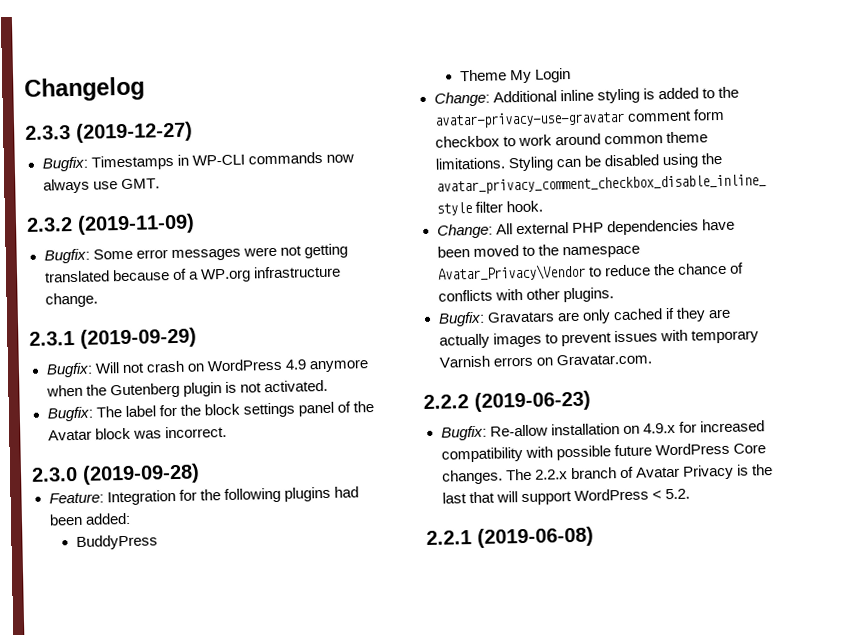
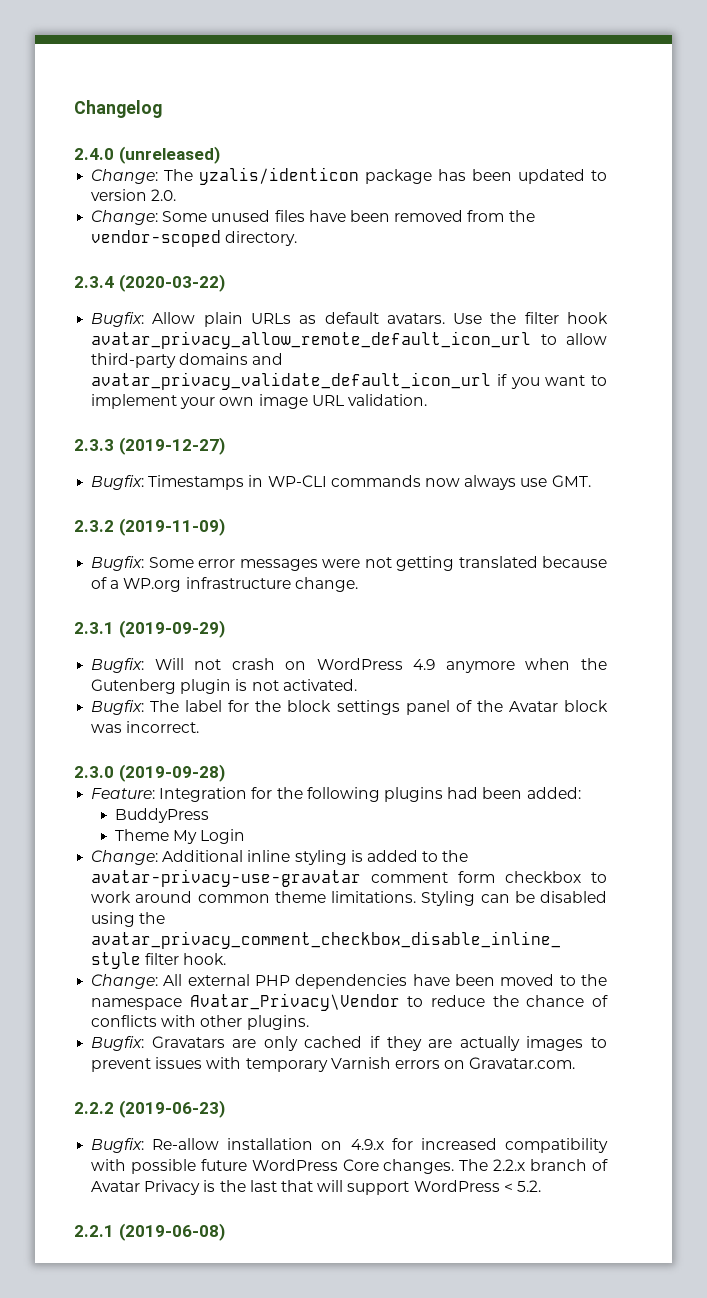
(145, 89) none -> [74,146,220,164] [91,167,607,185] [91,189,177,201] [91,210,535,225] [91,230,298,247] [74,274,225,292] [91,312,609,327] [91,331,607,349] [91,353,284,368] [91,372,607,390] [91,394,427,409] // 2.4.0 (unreleased) // Change: The yzalis/identicon package has been updated to version 2.0. // Change: Some unused files have been removed from the vendor-scoped directory. // 2.3.4 (2020-03-22) // Bugfix: Allow plain URLs as default avatars. Use the filter hook avatar_privacy_allow_remote_default_icon_url to allow third-party domains and avatar_privacy_validate_default_icon_url if you want to implement your own image URL validation.

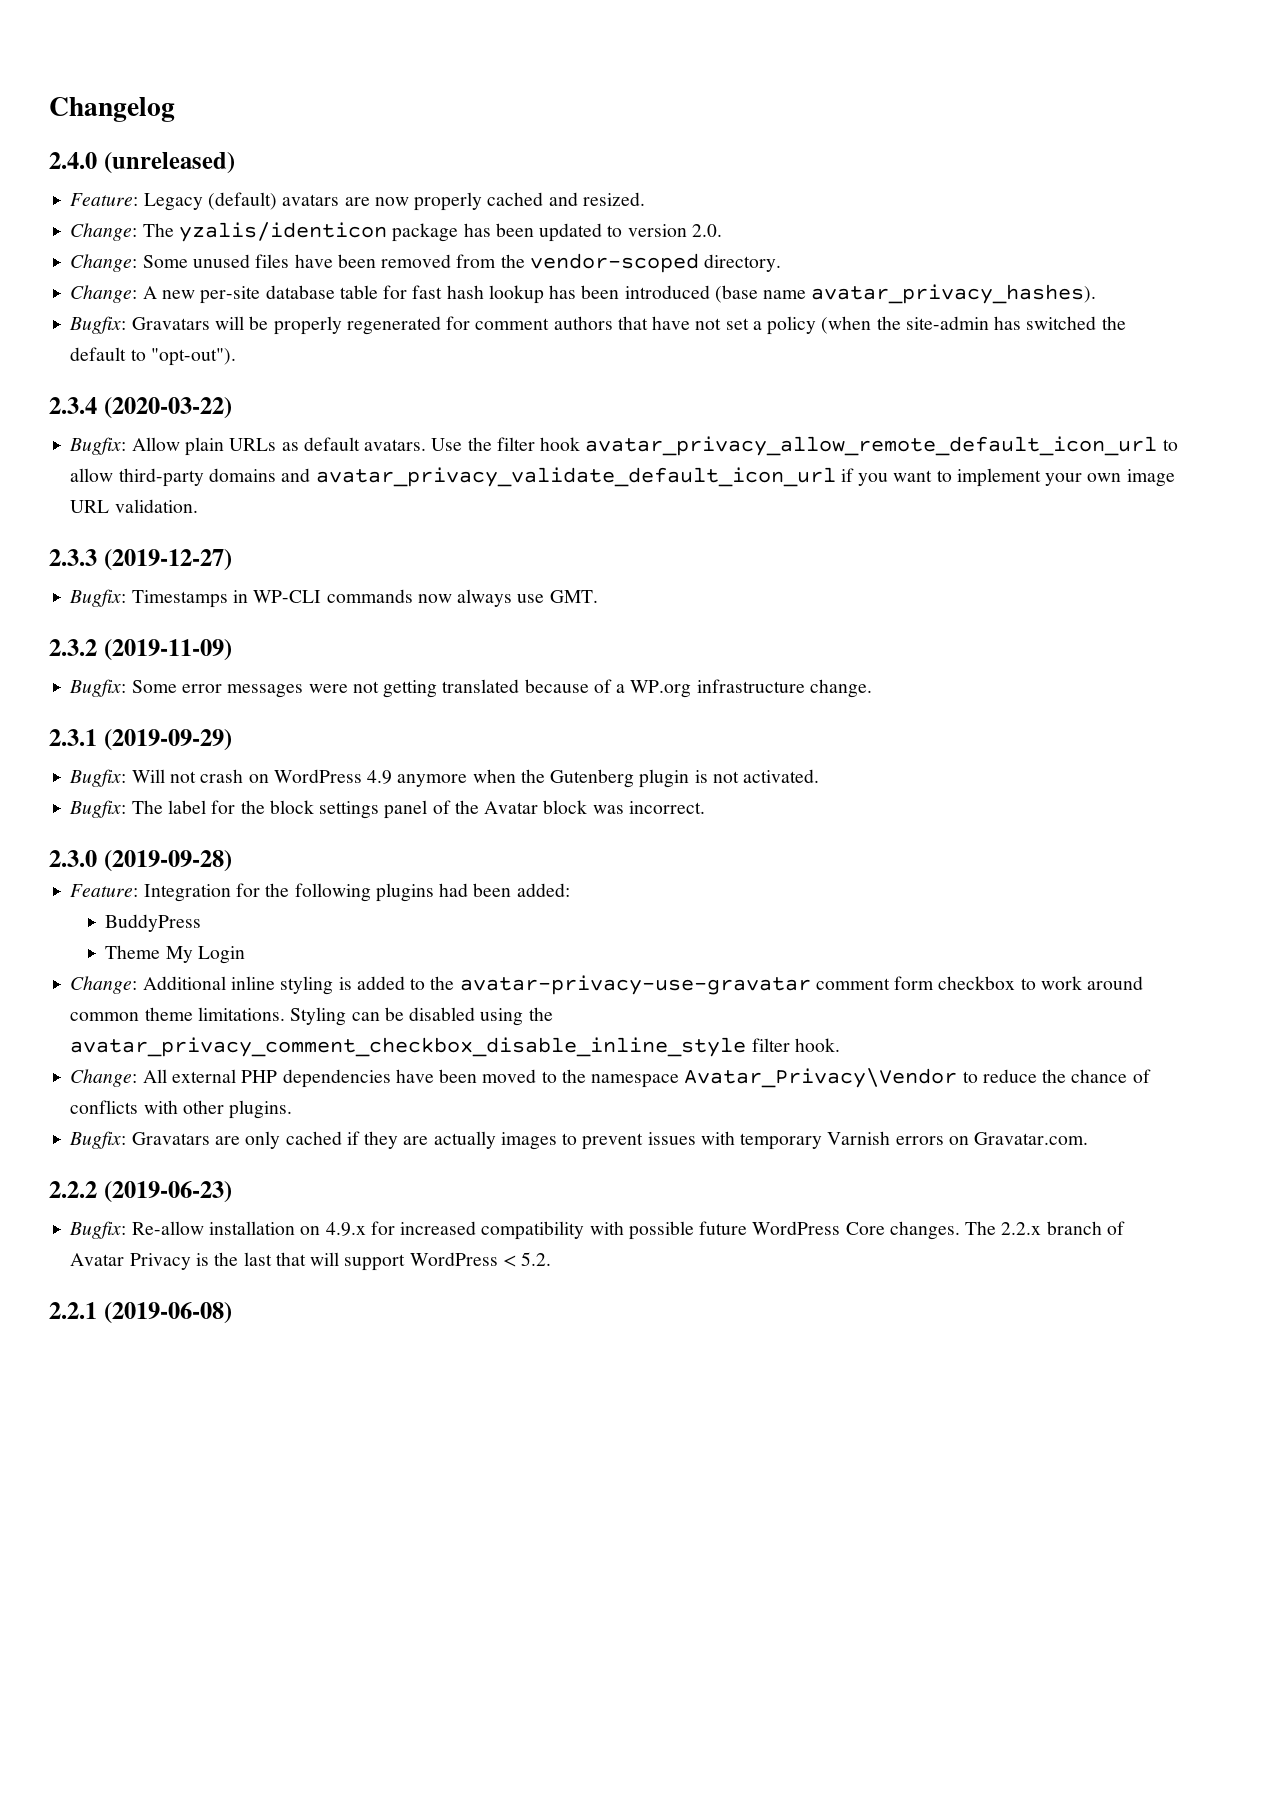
(220, 155) none -> [70,192,645,211] // Feature: Legacy (default) avatars are now properly cached and resized.
(298, 238) none -> [70,284,1097,304] [69,316,1126,335] [70,347,236,366] // Change: A new per-site database table for fast hash lookup has been introduced (base name avatar_privacy_hashes). // Bugfix: Gravatars will be properly regenerated for comment authors that have not set a policy (when the site-admin has switched the default to "opt-out").

